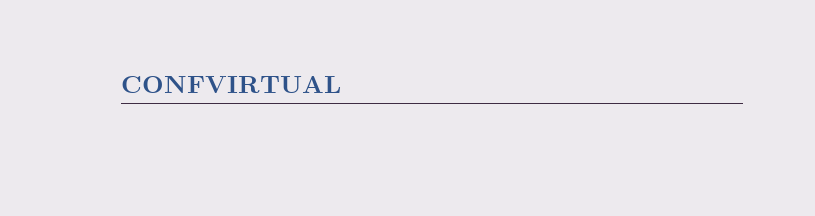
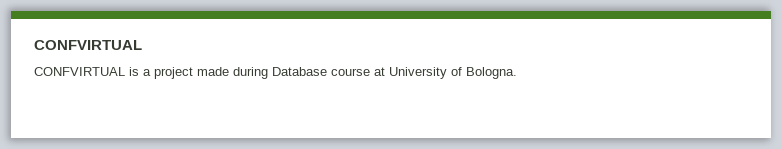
[121,76,341,93] CONFVIRTUAL -> [34,40,142,50] [34,67,517,79] CONFVIRTUAL // CONFVIRTUAL is a project made during Database course at University of Bologna.

